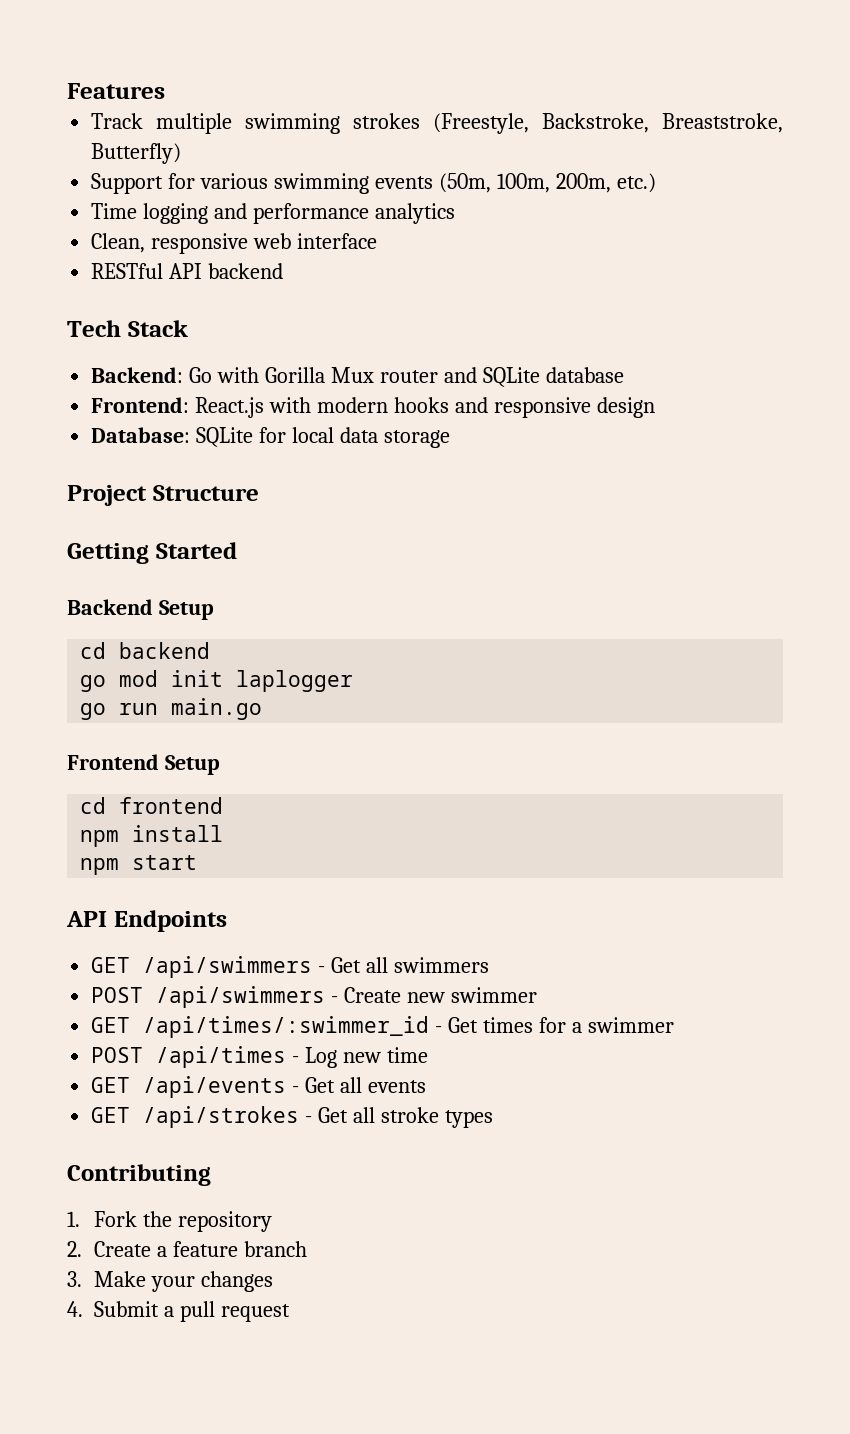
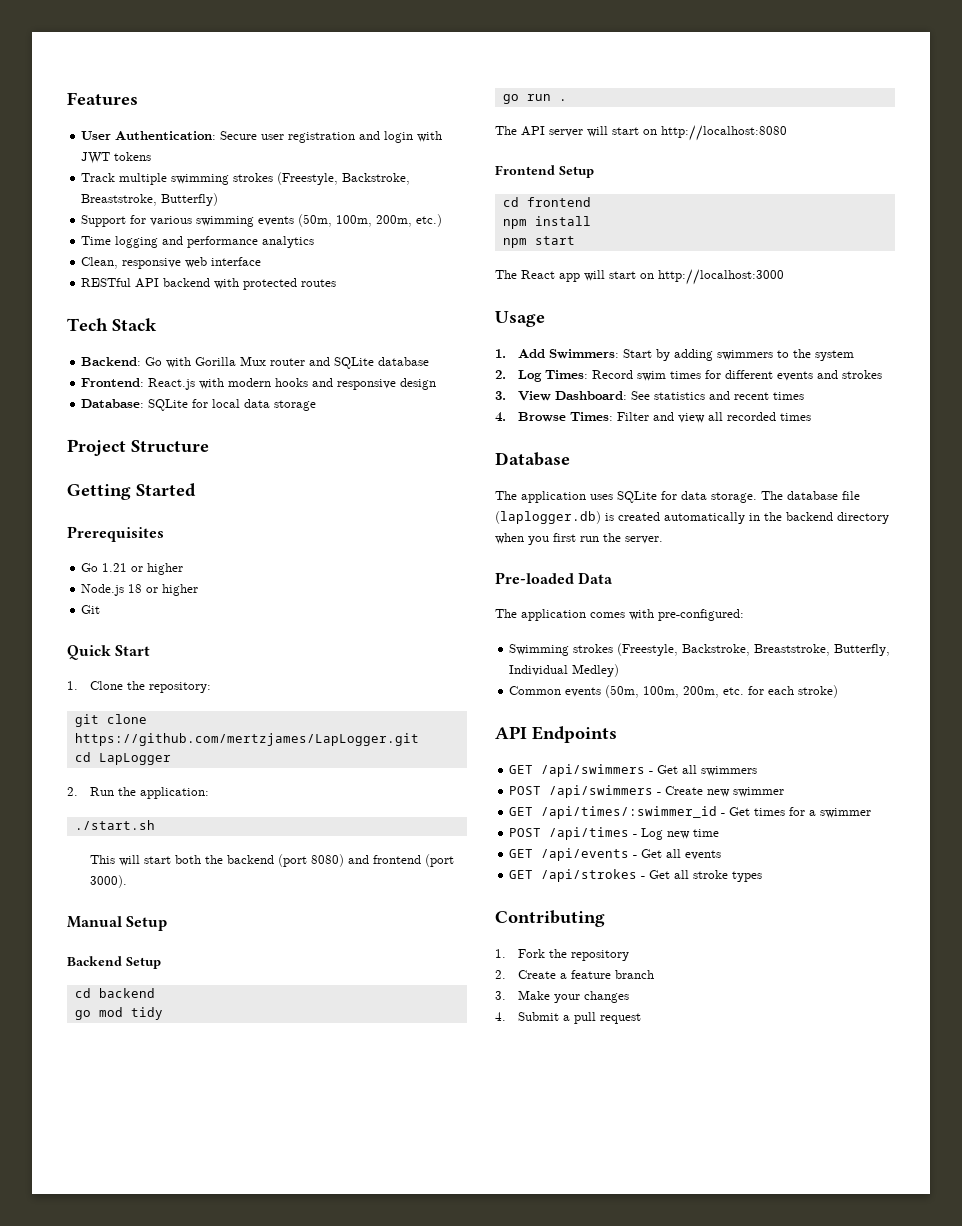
(165, 91) none -> [81,131,443,143] [81,152,152,164] // User Authentication: Secure user registration and login with JWT tokens
(284, 271) none -> [214,278,337,290] with protected routes
(237, 550) none -> [67,526,164,542] [81,563,184,575] [81,584,199,596] [81,605,101,614] [67,645,151,660] [67,681,211,693] [74,714,147,727] [74,733,419,746] [74,752,171,765] [67,787,209,799] [74,820,155,830] [89,854,454,867] [89,875,127,888] [67,916,168,931] // Prerequisites // Go 1.21 or higher // Node.js 18 or higher // Git // Quick Start // 1. Clone the repository: // git clone https://github.com/mertzjames/LapLogger.git // cd LapLogger // 2. Run the application: // ./start.sh // This will start both the backend (port 8080) and frontend (port 3000). // Manual Setup
[171,670,354,692] init laplogger -> [130,1007,163,1020] tidy
[171,698,263,720] main.go -> [558,99,567,101] [495,125,787,141] . // The API server will start on http://localhost:8080
(198, 862) none -> [495,269,784,285] [495,311,545,327] [495,349,854,361] [495,370,882,382] [495,391,804,401] [495,412,811,423] [495,452,570,466] [495,491,860,503] [495,511,889,524] [495,533,663,545] [495,572,614,584] [495,609,744,621] [509,643,891,656] [509,664,620,677] [509,685,839,698] // The React app will start on http://localhost:3000 // Usage // 1. Add Swimmers: Start by adding swimmers to the system // 2. Log Times: Record swim times for different events and strokes // 3. View Dashboard: See statistics and recent times // 4. Browse Times: Filter and view all recorded times // Database // The application uses SQLite for data storage. The database file (laplogger.db) is created automatically in the backend directory when you first run the server. // Pre-loaded Data // The application comes with pre-configured: // Swimming strokes (Freestyle, Backstroke, Breaststroke, Butterfly, Individual Medley) // Common events (50m, 100m, 200m, etc. for each stroke)

